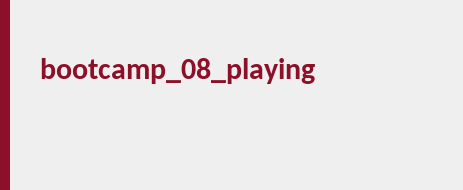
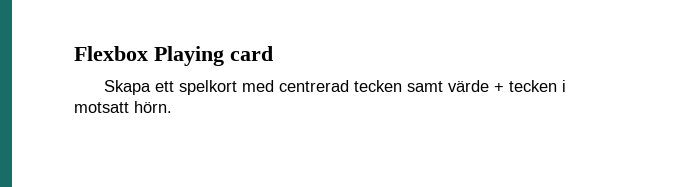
[40,58,315,84] bootcamp_08_playing -> [74,46,273,66] [104,80,567,95] [74,101,172,113] Flexbox Playing card // Skapa ett spelkort med centrerad tecken samt värde + tecken i motsatt hörn.

